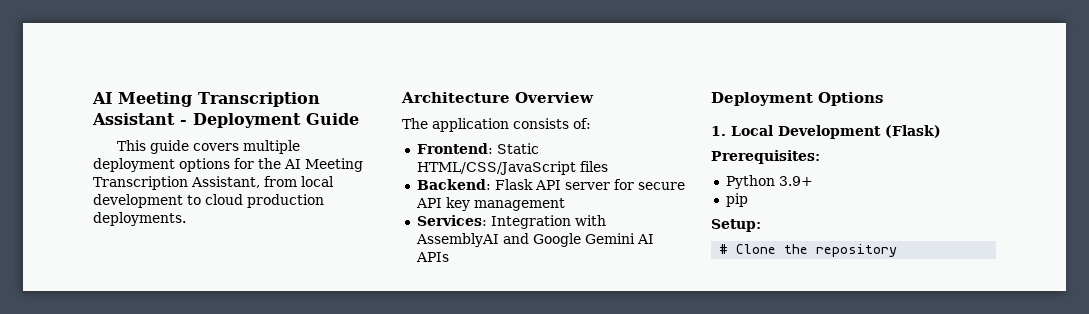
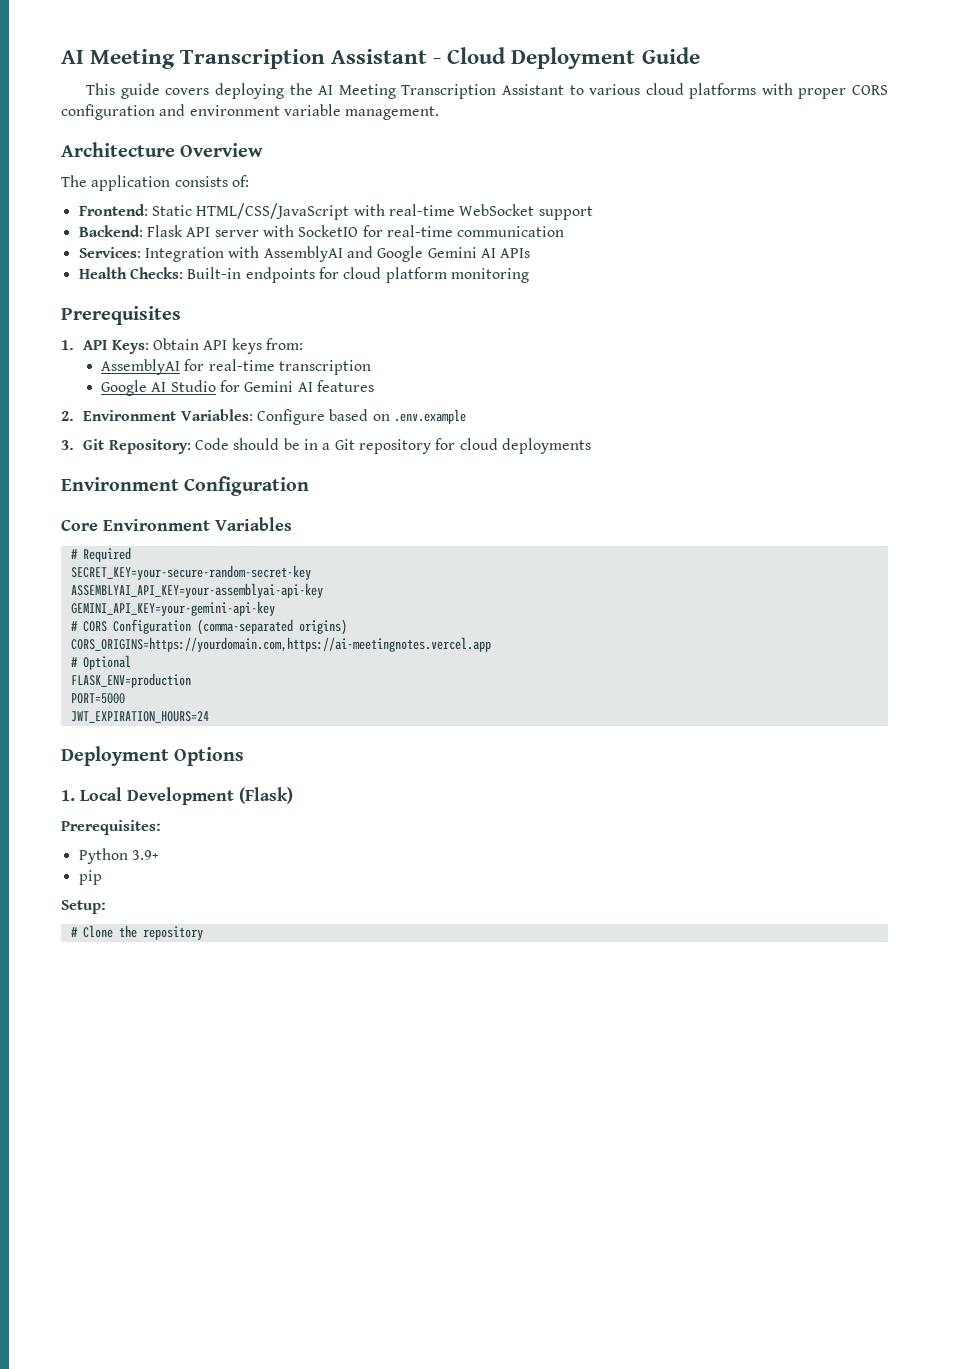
(187, 122) none -> [447,47,507,64] Cloud
[243,140,301,154] [93,158,363,172] [93,176,334,190] [93,194,324,208] [93,212,186,226] multiple deployment options for the AI Meeting Transcription Assistant, from local development to cloud production deployments. -> [215,83,888,99] [61,104,440,120] deploying the AI Meeting Transcription Assistant to various cloud platforms with proper CORS configuration and environment variable management.
[579,161,608,172] files -> [353,204,593,220] with real-time WebSocket support
[613,179,685,190] [415,197,565,211] for secure API key management -> [262,225,565,237] with SocketIO for real-time communication
(449, 257) none -> [78,267,529,283] [61,306,181,325] [61,338,303,354] [100,359,371,375] [100,380,374,396] [61,409,466,425] [61,438,591,454] [61,476,310,496] [61,517,292,531] [70,547,131,562] [70,565,311,580] [70,583,323,598] [70,601,275,616] [70,619,347,635] [70,637,491,652] [70,655,131,670] [70,673,191,688] [70,693,125,704] [70,711,209,723] // Health Checks: Built-in endpoints for cloud platform monitoring // Prerequisites // 1. API Keys: Obtain API keys from: // AssemblyAI for real-time transcription // Google AI Studio for Gemini AI features // 2. Environment Variables: Configure based on .env.example // 3. Git Repository: Code should be in a Git repository for cloud deployments // Environment Configuration // Core Environment Variables // # Required // SECRET_KEY=your-secure-random-secret-key // ASSEMBLYAI_API_KEY=your-assemblyai-api-key // GEMINI_API_KEY=your-gemini-api-key // # CORS Configuration (comma-separated origins) // CORS_ORIGINS=https://yourdomain.com,https://ai-meetingnotes.vercel.app // # Optional // FLASK_ENV=production // PORT=5000 // JWT_EXPIRATION_HOURS=24

